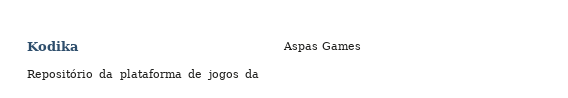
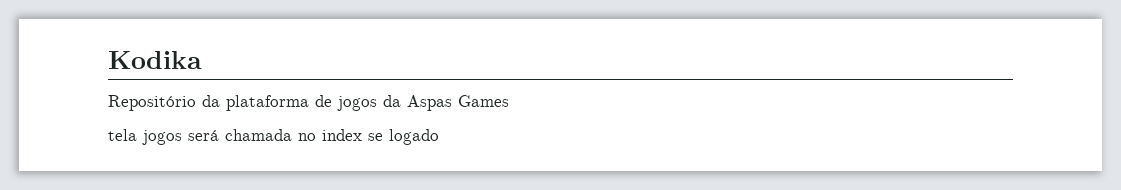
(361, 46) none -> [108,129,439,145] // tela jogos será chamada no index se logado

